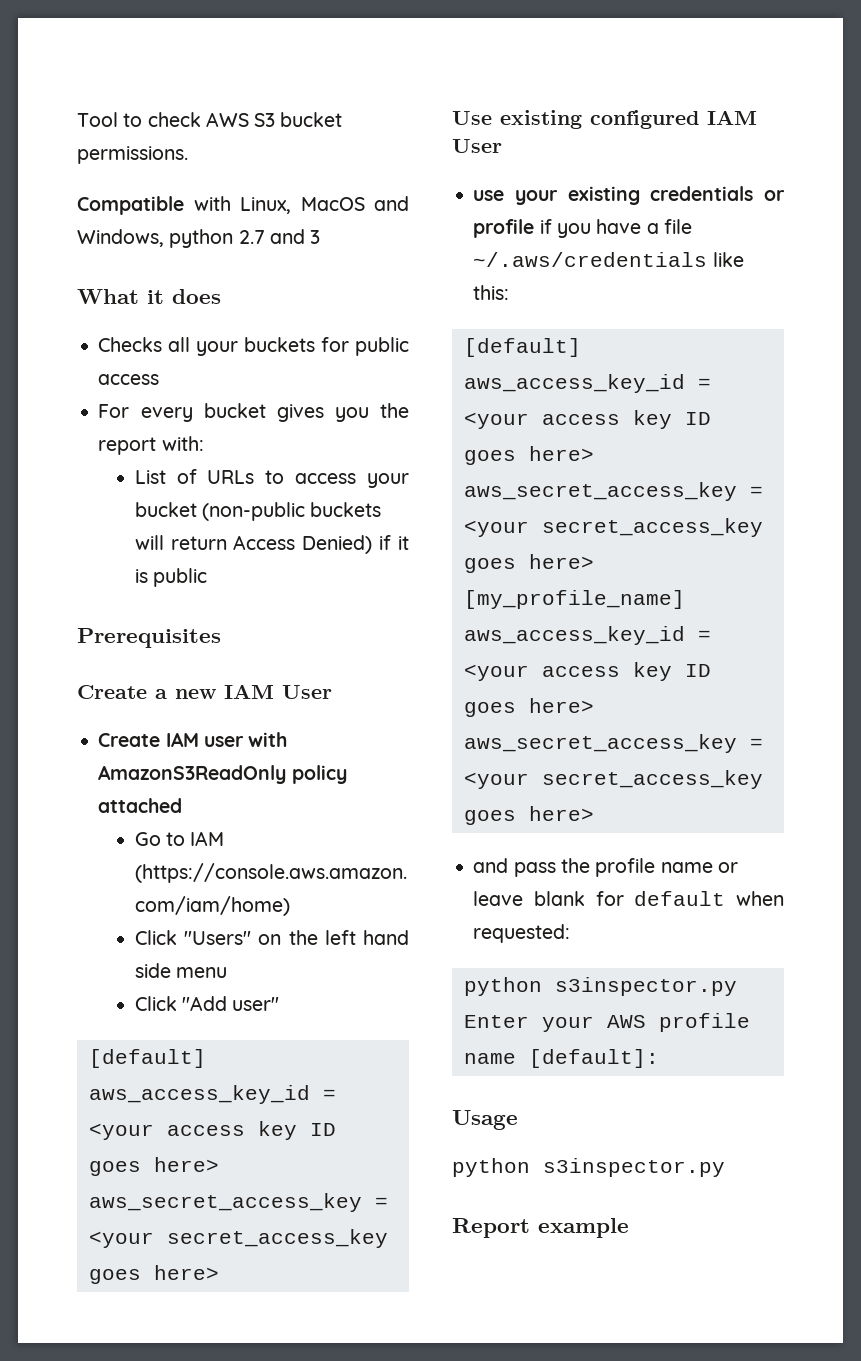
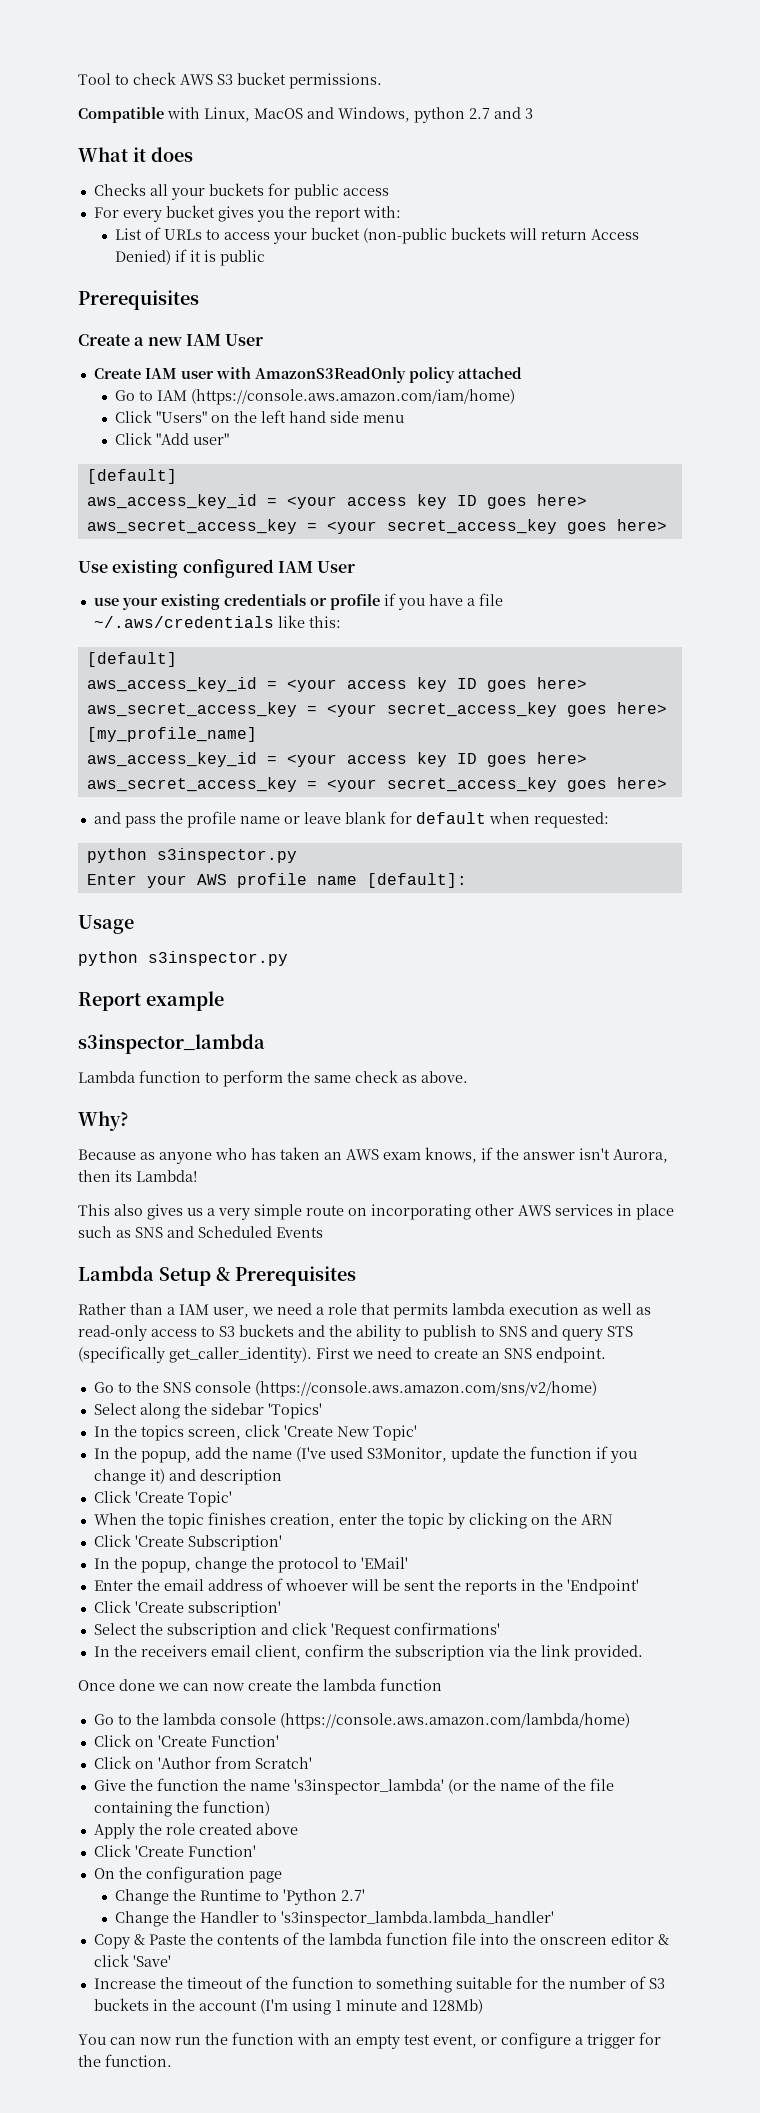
(629, 1228) none -> [78,1034,265,1054] [78,1070,468,1087] [78,1111,129,1131] [78,1147,668,1164] [78,1170,197,1182] [78,1204,674,1220] [78,1226,323,1238] [78,1266,356,1286] [78,1303,651,1319] [78,1324,633,1341] [78,1346,606,1363] [93,1381,597,1397] [93,1403,322,1419] [93,1424,417,1441] [93,1446,637,1463] [93,1469,282,1485] [93,1490,232,1507] [93,1512,613,1529] [93,1534,282,1551] [93,1557,408,1573] [93,1578,639,1595] [93,1600,281,1617] [93,1622,500,1639] [93,1644,643,1661] [78,1678,442,1691] [93,1713,630,1729] [93,1734,279,1747] [93,1756,312,1769] [93,1778,614,1795] [93,1800,270,1817] [93,1823,298,1839] [93,1844,256,1857] [93,1866,282,1883] [115,1889,366,1905] [115,1911,555,1927] [93,1932,669,1949] [93,1954,171,1967] [93,1976,665,1993] [93,1998,483,2015] [78,2032,661,2049] [78,2054,172,2067] // s3inspector_lambda // Lambda function to perform the same check as above. // Why? // Because as anyone who has taken an AWS exam knows, if the answer isn't Aurora, then its Lambda! // This also gives us a very simple route on incorporating other AWS services in place such as SNS and Scheduled Events // Lambda Setup & Prerequisites // Rather than a IAM user, we need a role that permits lambda execution as well as read-only access to S3 buckets and the ability to publish to SNS and query STS (specifically get_caller_identity). First we need to create an SNS endpoint. // Go to the SNS console (https://console.aws.amazon.com/sns/v2/home) // Select along the sidebar 'Topics' // In the topics screen, click 'Create New Topic' // In the popup, add the name (I've used S3Monitor, update the function if you change it) and description // Click 'Create Topic' // When the topic finishes creation, enter the topic by clicking on the ARN // Click 'Create Subscription' // In the popup, change the protocol to 'EMail' // Enter the email address of whoever will be sent the reports in the 'Endpoint' // Click 'Create subscription' // Select the subscription and click 'Request confirmations' // In the receivers email client, confirm the subscription via the link provided. // Once done we can now create the lambda function // Go to the lambda console (https://console.aws.amazon.com/lambda/home) // Click on 'Create Function' // Click on 'Author from Scratch' // Give the function the name 's3inspector_lambda' (or the name of the file containing the function) // Apply the role created above // Click 'Create Function' // On the configuration page // Change the Runtime to 'Python 2.7' // Change the Handler to 's3inspector_lambda.lambda_handler' // Copy & Paste the contents of the lambda function file into the onscreen editor & click 'Save' // Increase the timeout of the function to something suitable for the number of S3 buckets in the account (I'm using 1 minute and 128Mb) // You can now run the function with an empty test event, or configure a trigger for the function.

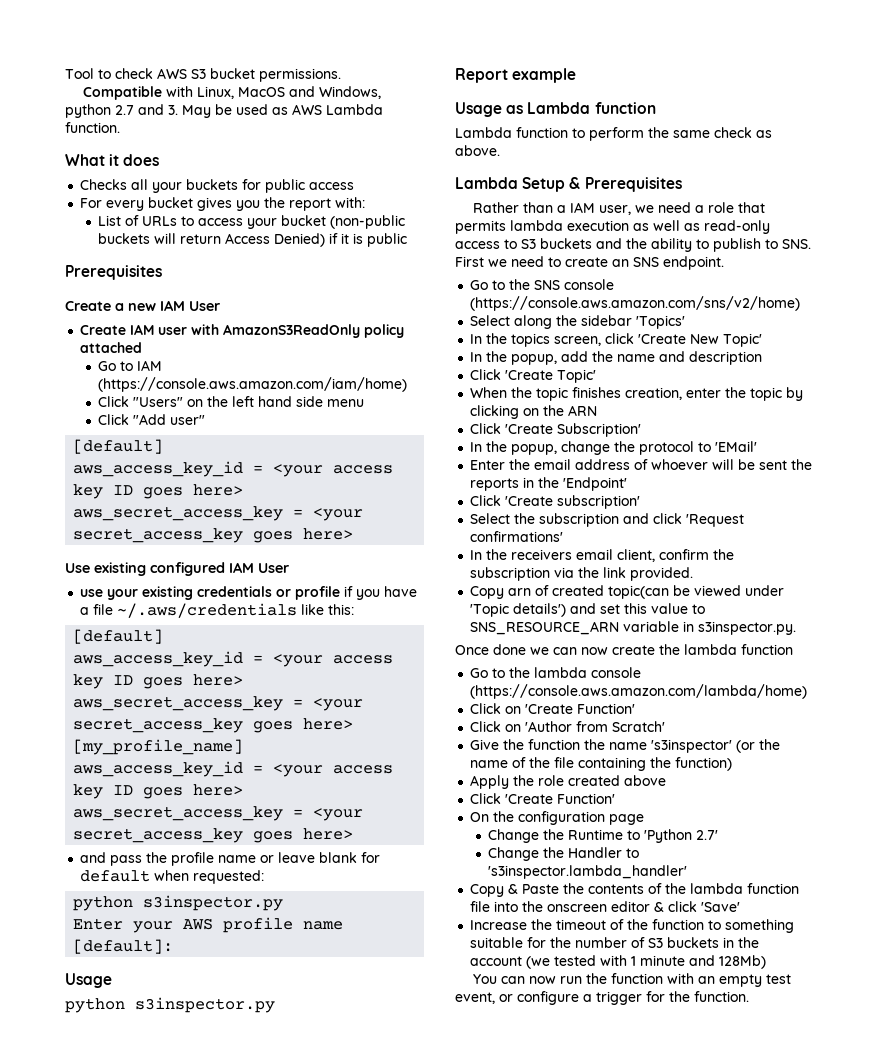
[525,108,533,119] 3 -> [168,104,383,118] [65,122,120,133] 3. May be used as AWS Lambda function.
[78,1034,265,1054] s3inspector_lambda -> [455,102,656,117] Usage as Lambda function
[78,1111,129,1131] [78,1147,668,1164] [78,1170,197,1182] [78,1204,674,1220] [78,1226,323,1238] // Why? // Because as anyone who has taken an AWS exam knows, if the answer isn't Aurora, then its Lambda! // This also gives us a very simple route on incorporating other AWS services in place such as SNS and Scheduled Events -> (500, 150) none
[499,1325,633,1341] [78,1346,312,1363] SNS and query STS (specifically get_caller_identity). -> [782,239,811,249] SNS.
[295,1446,637,1463] [93,1469,165,1485] (I've used S3Monitor, update the function if you change it) -> (656, 358) none
(643, 1653) none -> [470,585,785,599] [470,603,706,617] [470,621,797,635] // Copy arn of created topic(can be viewed under 'Topic details') and set this value to SNS_RESOURCE_ARN variable in s3inspector.py.
[293,1779,444,1795] 's3inspector_lambda' -> [651,739,733,753] 's3inspector'
[281,1911,555,1927] 's3inspector_lambda.lambda_handler' -> [488,865,688,879] 's3inspector.lambda_handler'
[259,1999,331,2015] (I'm using -> [526,955,628,969] (we tested with

